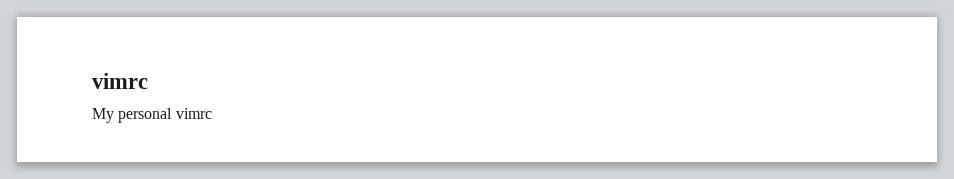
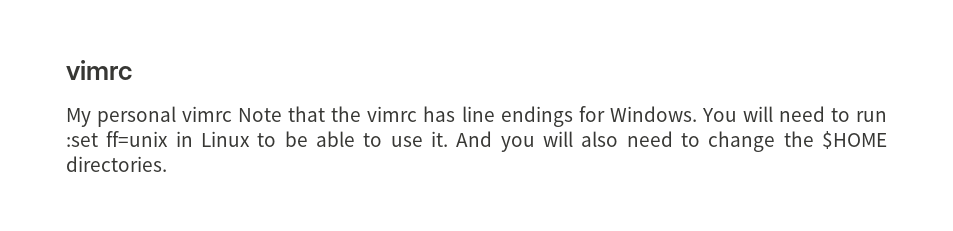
(212, 113) none -> [238,106,887,127] [66,131,888,152] [66,156,167,172] Note that the vimrc has line endings for Windows. You will need to run :set ff=unix in Linux to be able to use it. And you will also need to change the $HOME directories.

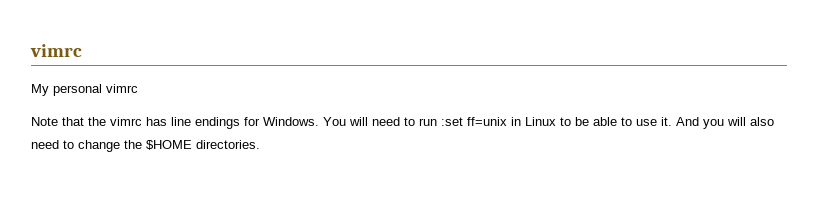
(233, 114) none -> (138, 88) //

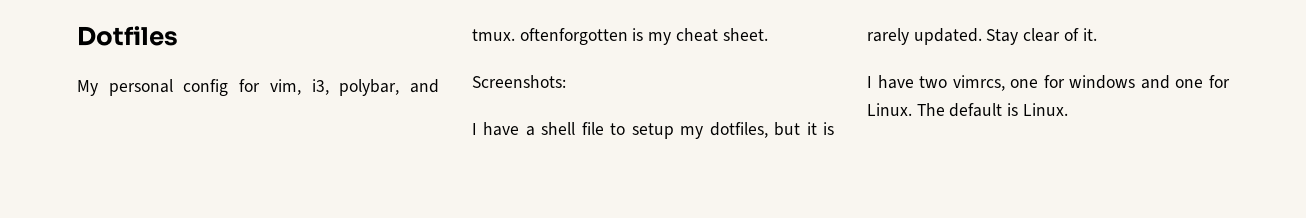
[30,44,82,57] vimrc -> [77,26,178,46] Dotfiles
[106,84,138,93] [31,117,774,129] [31,140,260,152] vimrc // Note that the vimrc has line endings for Windows. You will need to run :set ff=unix in Linux to be able to use it. And you will also need to change the $HOME directories. -> [183,79,440,96] [472,28,768,45] [472,75,566,88] [472,122,834,139] [867,28,1097,45] [867,75,1230,91] [867,103,1068,117] config for vim, i3, polybar, and tmux. oftenforgotten is my cheat sheet. // Screenshots: // I have a shell file to setup my dotfiles, but it is rarely updated. Stay clear of it. // I have two vimrcs, one for windows and one for Linux. The default is Linux.

